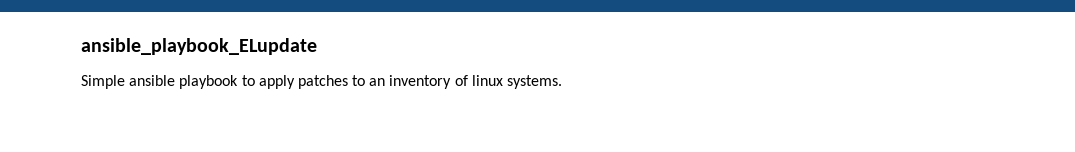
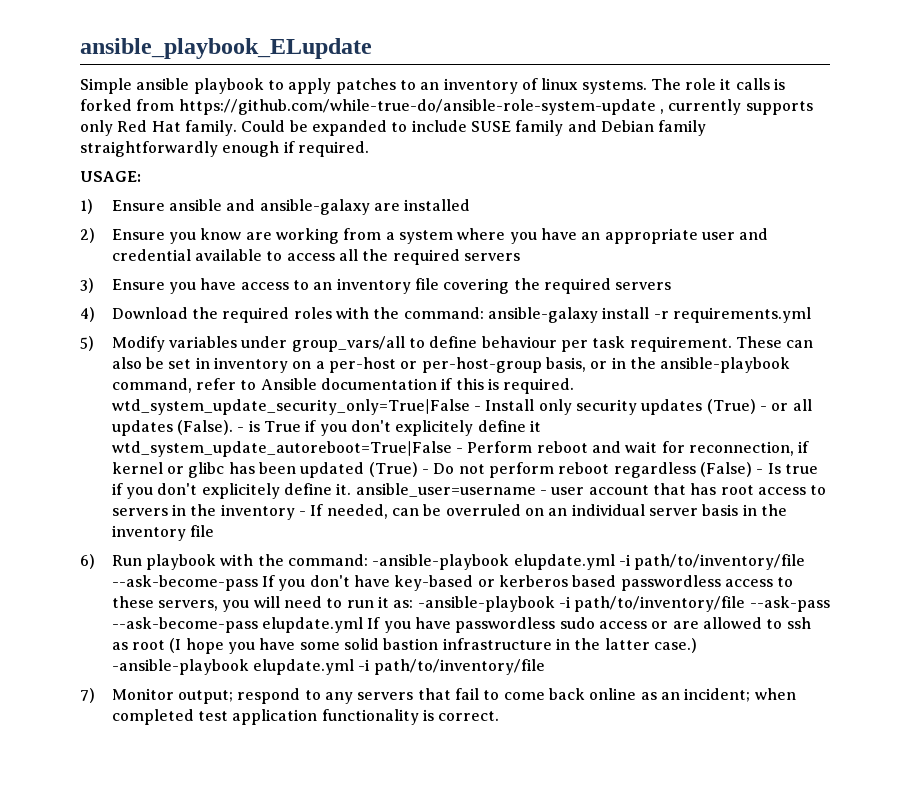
(563, 82) none -> [650,78,786,90] [80,99,813,115] [80,120,707,136] [80,141,369,157] [80,171,141,182] [80,199,471,215] [80,228,769,244] [111,249,521,265] [80,278,672,294] [80,307,812,323] [80,336,814,352] [111,357,791,373] [111,378,575,394] [111,399,812,415] [111,420,542,436] [111,441,810,457] [111,462,818,478] [111,483,827,499] [111,504,787,520] [111,525,215,541] [80,554,806,570] [111,575,794,591] [111,596,830,612] [111,617,811,633] [111,638,697,654] [111,659,545,675] [80,688,796,704] [111,709,500,725] The role it calls is forked from https://github.com/while-true-do/ansible-role-system-update , currently supports only Red Hat family. Could be expanded to include SUSE family and Debian family straightforwardly enough if required. // USAGE: // 1) Ensure ansible and ansible-galaxy are installed // 2) Ensure you know are working from a system where you have an appropriate user and credential available to access all the required servers // 3) Ensure you have access to an inventory file covering the required servers // 4) Download the required roles with the command: ansible-galaxy install -r requirements.yml // 5) Modify variables under group_vars/all to define behaviour per task requirement. These can also be set in inventory on a per-host or per-host-group basis, or in the ansible-playbook command, refer to Ansible documentation if this is required. wtd_system_update_security_only=True|False - Install only security updates (True) - or all updates (False). - is True if you don't explicitely define it wtd_system_update_autoreboot=True|False - Perform reboot and wait for reconnection, if kernel or glibc has been updated (True) - Do not perform reboot regardless (False) - Is true if you don't explicitely define it. ansible_user=username - user account that has root access to servers in the inventory - If needed, can be overruled on an individual server basis in the inventory file // 6) Run playbook with the command: -ansible-playbook elupdate.yml -i path/to/inventory/file --ask-become-pass If you don't have key-based or kerberos based passwordless access to these servers, you will need to run it as: -ansible-playbook -i path/to/inventory/file --ask-pass --ask-become-pass elupdate.yml If you have passwordless sudo access or are allowed to ssh as root (I hope you have some solid bastion infrastructure in the latter case.) -ansible-playbook elupdate.yml -i path/to/inventory/file // 7) Monitor output; respond to any servers that fail to come back online as an incident; when completed test application functionality is correct.

